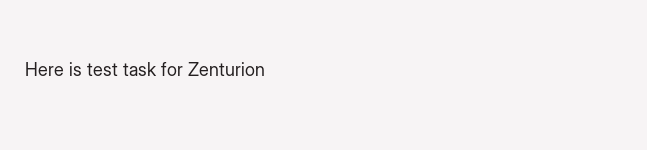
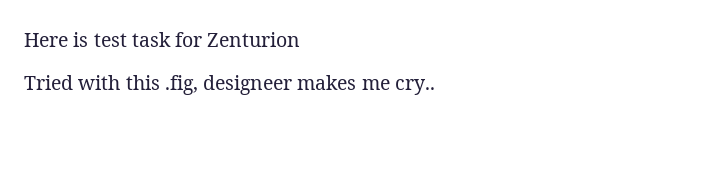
(265, 69) none -> [24,75,435,95] // Tried with this .fig, designeer makes me cry..

